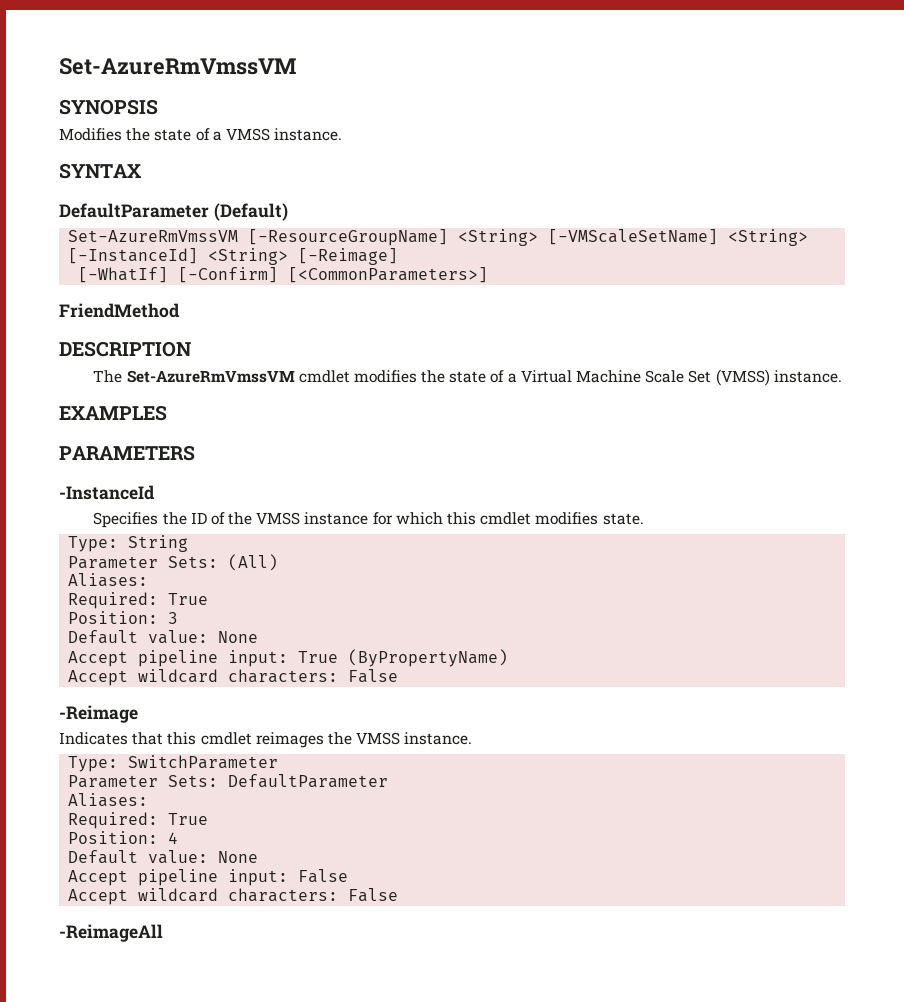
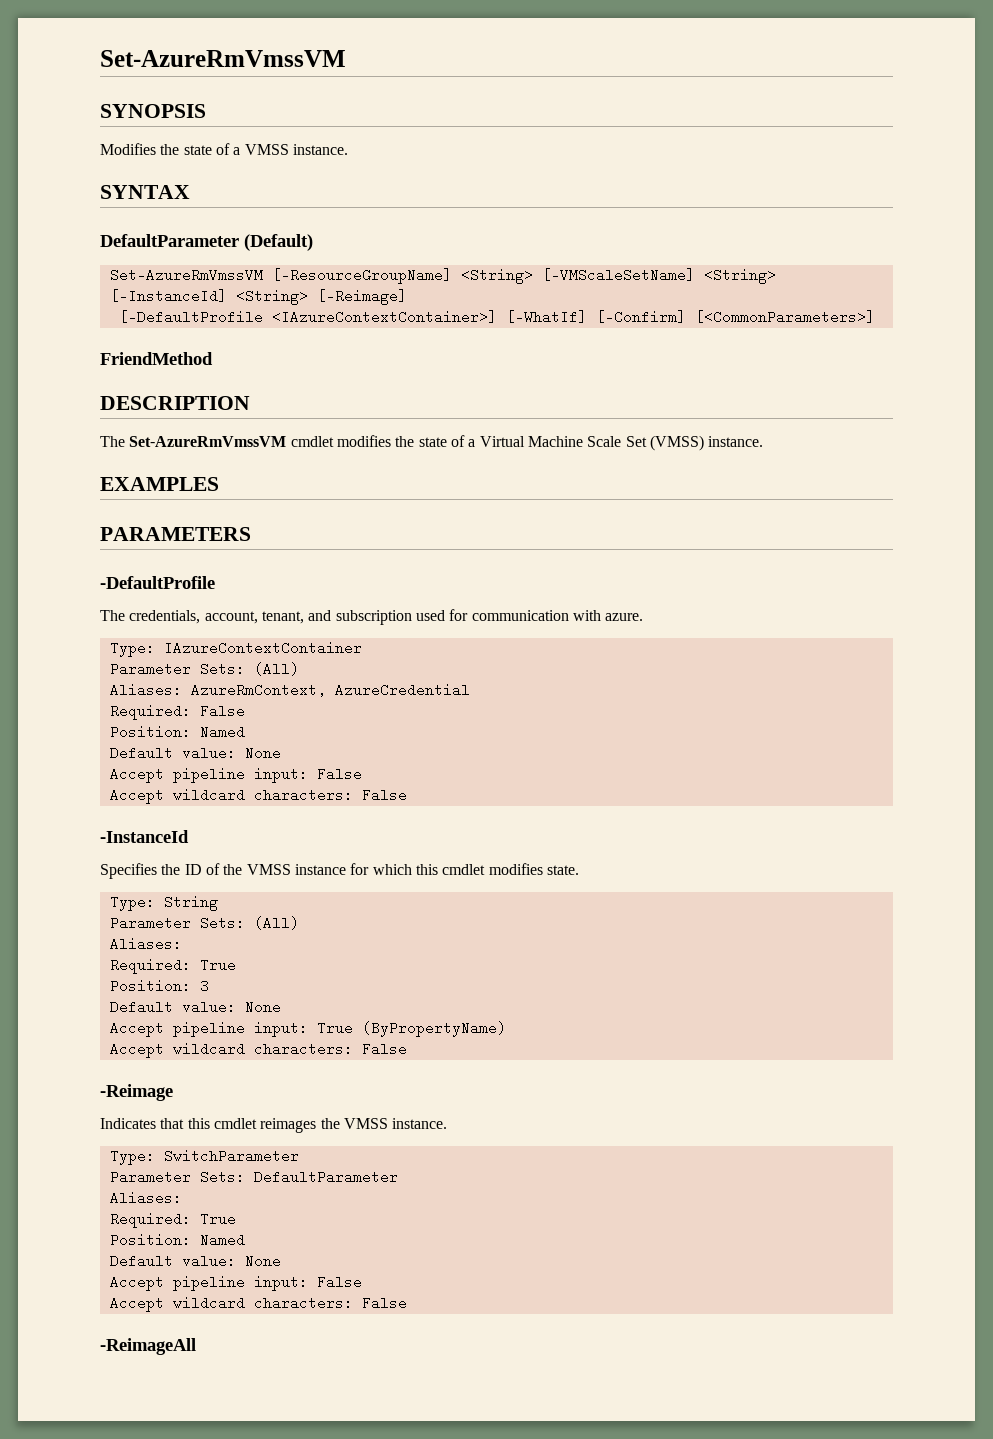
(399, 256) none -> [118,310,497,324] [-DefaultProfile <IAzureContextContainer>]
(195, 453) none -> [100,576,215,589] [100,609,644,625] [109,641,362,657] [109,662,299,676] [109,683,470,697] [109,704,245,720] [109,725,245,739] [109,746,281,760] [109,767,362,783] [109,788,407,804] // -DefaultProfile // The credentials, account, tenant, and subscription used for communication with azure. // Type: IAzureContextContainer // Parameter Sets: (All) // Aliases: AzureRmContext, AzureCredential // Required: False // Position: Named // Default value: None // Accept pipeline input: False // Accept wildcard characters: False
[168,832,179,844] 4 -> [199,1233,245,1247] Named

